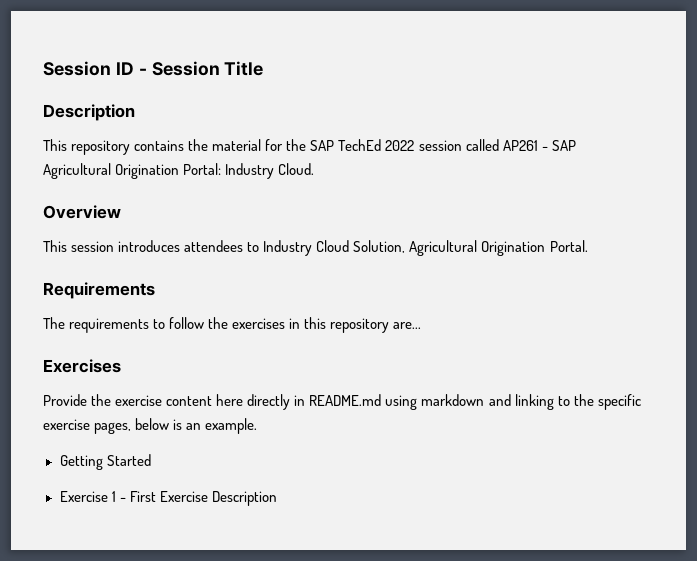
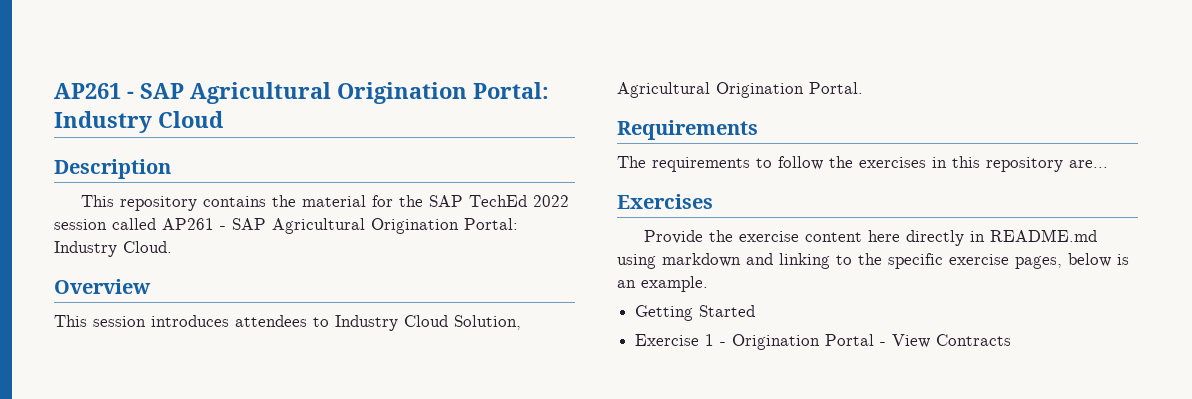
[43,61,264,76] Session ID - Session Title -> [54,82,549,104] [54,111,223,133] AP261 - SAP Agricultural Origination Portal: Industry Cloud
[129,491,277,506] First Exercise Description -> [732,334,1012,350] Origination Portal - View Contracts

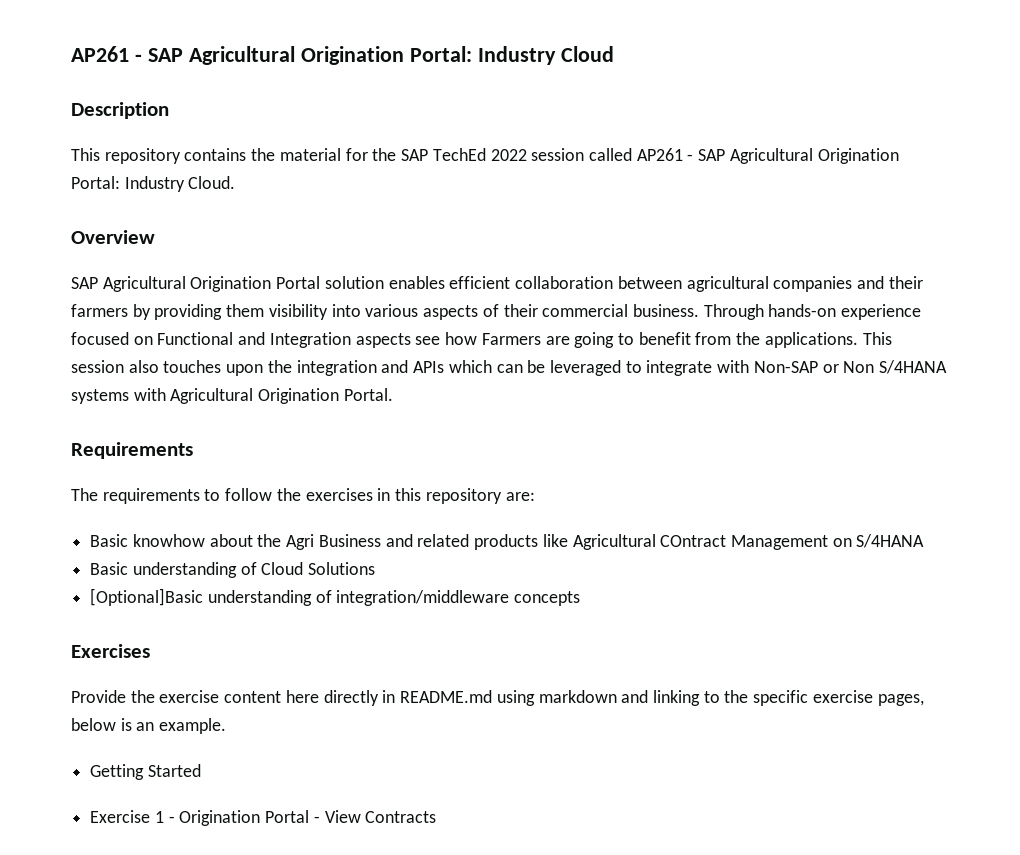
[54,315,521,331] This session introduces attendees to Industry Cloud Solution, -> [71,276,923,292] [71,304,922,320] [71,332,892,348] [71,360,948,376] [71,388,166,404] SAP Agricultural Origination Portal solution enables efficient collaboration between agricultural companies and their farmers by providing them visibility into various aspects of their commercial business. Through hands-on experience focused on Functional and Integration aspects see how Farmers are going to benefit from the applications. This session also touches upon the integration and APIs which can be leveraged to integrate with Non-SAP or Non S/4HANA systems with
[1069,160,1108,168] are... -> [505,492,535,501] [90,534,925,550] [90,562,376,578] [90,588,581,606] are: // Basic knowhow about the Agri Business and related products like Agricultural COntract Management on S/4HANA // Basic understanding of Cloud Solutions // [Optional]Basic understanding of integration/middleware concepts

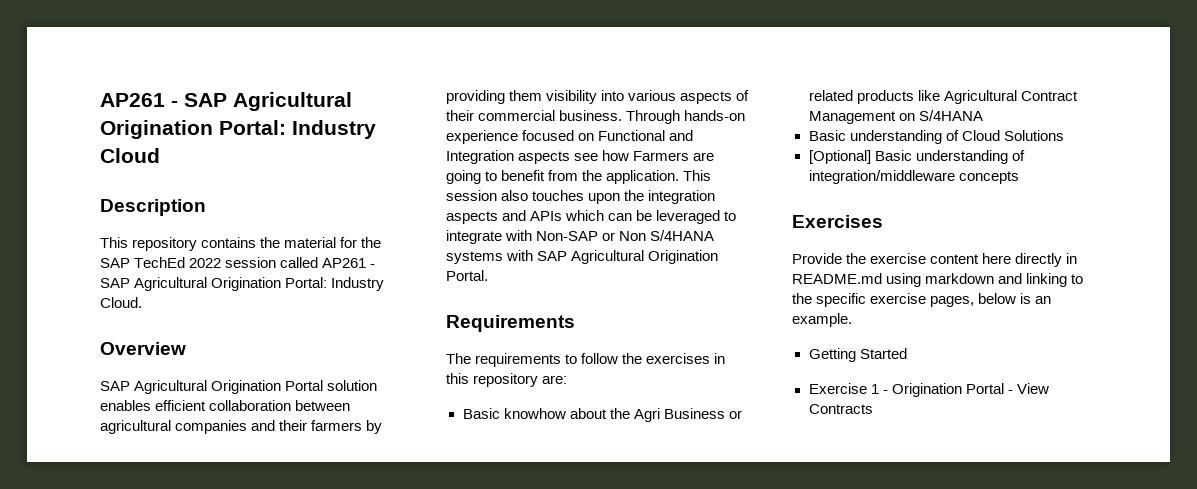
[764,332,858,348] applications. -> [606,170,680,184] application.
(377, 368) none -> [446,211,498,224] aspects
(166, 394) none -> [537,251,568,261] SAP
[385,534,413,547] and -> [728,410,742,419] or
[660,535,727,547] COntract -> [1020,91,1078,101] Contract
[90,588,204,606] [Optional]Basic -> [808,150,912,164] [Optional] Basic

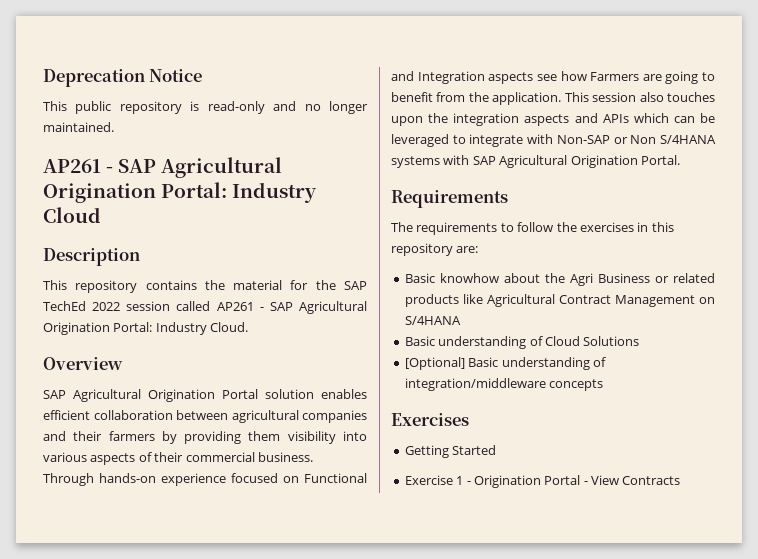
(100, 100) none -> [43,69,203,87] [43,101,368,114] [43,122,114,132] Deprecation Notice // This public repository is read-only and no longer maintained. //
[792,253,1078,267] [792,273,1084,287] [792,293,1052,307] [792,313,852,327] // Provide the exercise content here directly in README.md using markdown and linking to the specific exercise pages, below is an example. -> (469, 419) none

